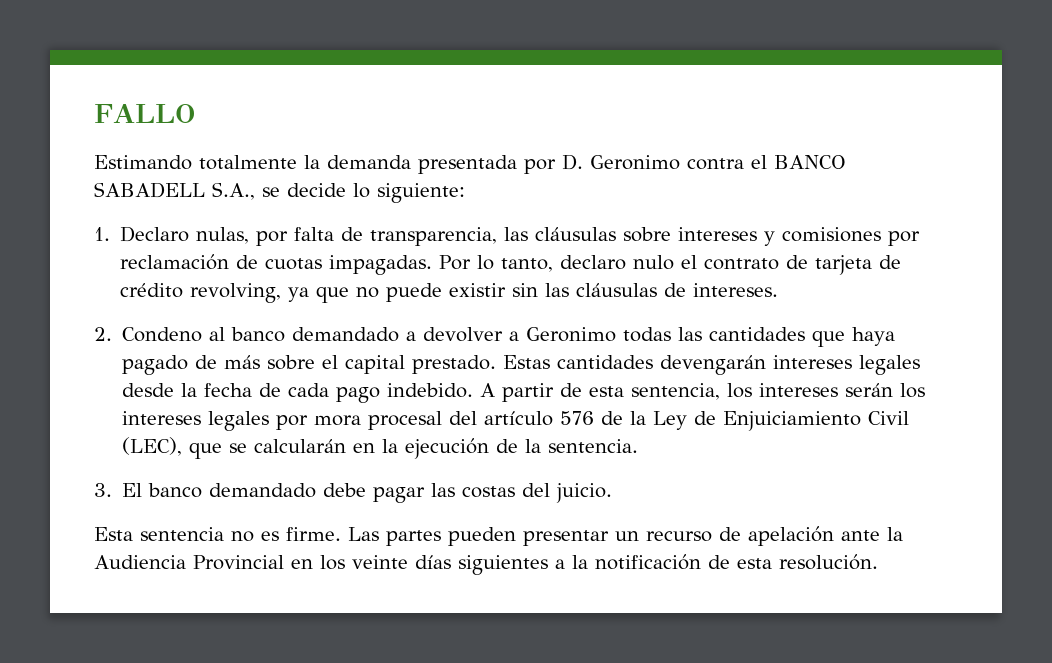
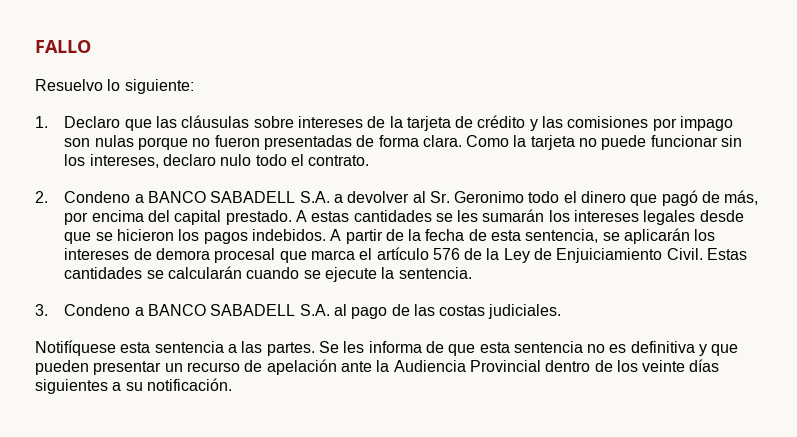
[94,154,846,174] [94,182,465,203] [94,226,921,246] [120,254,902,275] [120,283,779,303] [94,327,896,347] [122,355,921,375] [122,383,926,403] [122,411,478,431] Estimando totalmente la demanda presentada por D. Geronimo contra el BANCO SABADELL S.A., se decide lo siguiente: // 1. Declaro nulas, por falta de transparencia, las cláusulas sobre intereses y comisiones por reclamación de cuotas impagadas. Por lo tanto, declaro nulo el contrato de tarjeta de crédito revolving, ya que no puede existir sin las cláusulas de intereses. // 2. Condeno al banco demandado a devolver a Geronimo todas las cantidades que haya pagado de más sobre el capital prestado. Estas cantidades devengarán intereses legales desde la fecha de cada pago indebido. A partir de esta sentencia, los intereses serán los intereses legales por mora procesal del -> [35,79,194,94] [35,115,734,131] [64,135,743,150] [64,154,370,168] [35,190,759,206] [64,209,744,225] [64,228,716,244] [64,248,373,263] Resuelvo lo siguiente: // 1. Declaro que las cláusulas sobre intereses de la tarjeta de crédito y las comisiones por impago son nulas porque no fueron presentadas de forma clara. Como la tarjeta no puede funcionar sin los intereses, declaro nulo todo el contrato. // 2. Condeno a BANCO SABADELL S.A. a devolver al Sr. Geronimo todo el dinero que pagó de más, por encima del capital prestado. A estas cantidades se les sumarán los intereses legales desde que se hicieron los pagos indebidos. A partir de la fecha de esta sentencia, se aplicarán los intereses de demora procesal que marca el
[868,411,910,425] [122,437,639,459] [94,483,613,503] [94,527,441,546] Civil (LEC), que se calcularán en la ejecución de la sentencia. // 3. El banco demandado debe pagar las costas del juicio. // Esta sentencia no es firme. Las partes -> [666,248,748,260] [64,266,472,282] [35,304,562,319] [35,340,739,356] Civil. Estas cantidades se calcularán cuando se ejecute la sentencia. // 3. Condeno a BANCO SABADELL S.A. al pago de las costas judiciales. // Notifíquese esta sentencia a las partes. Se les informa de que esta sentencia no es definitiva y que
[291,559,313,569] en -> [545,360,613,372] dentro de
[572,554,878,570] la notificación de esta resolución. -> [125,378,232,391] su notificación.

